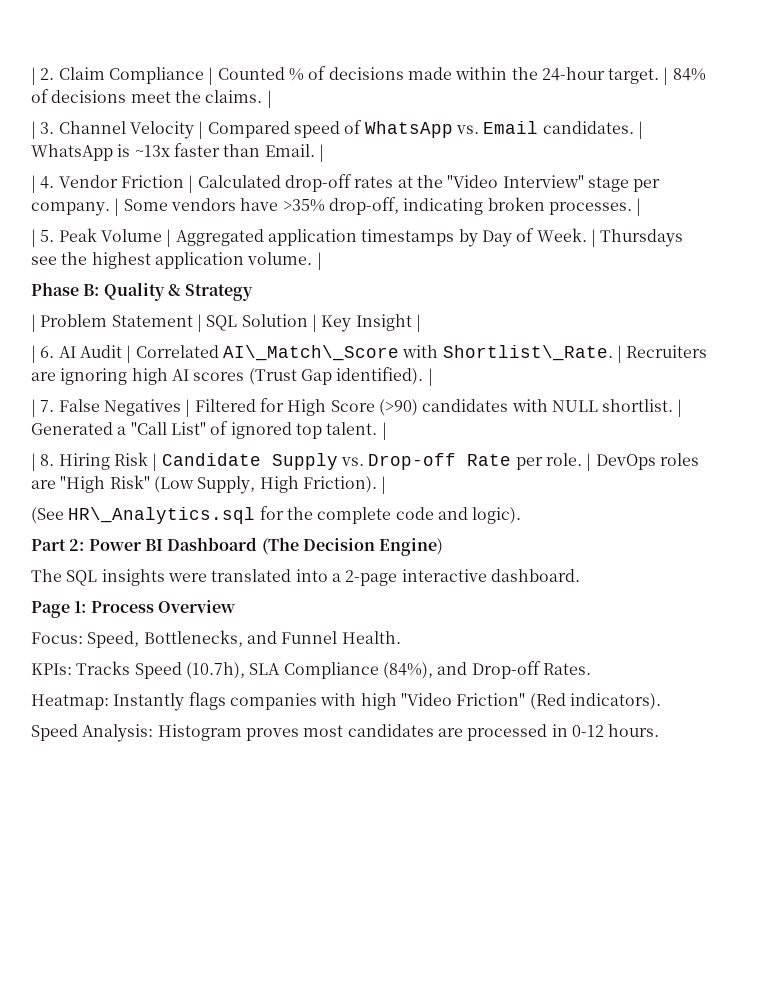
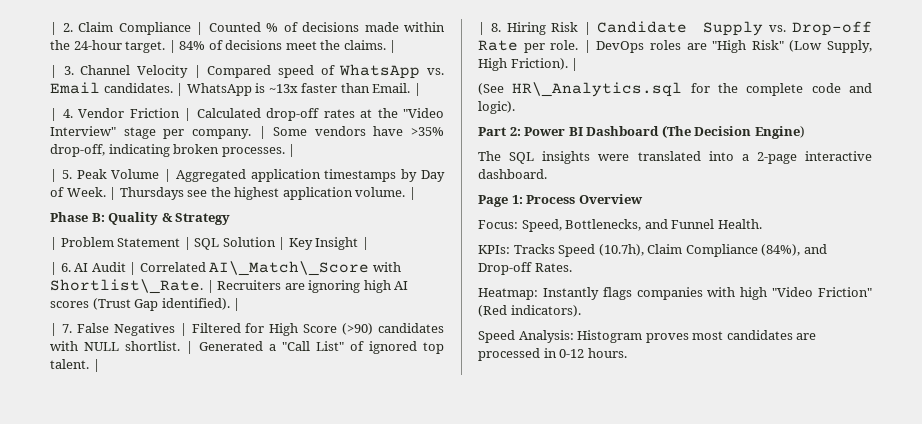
[249,663,281,675] SLA -> [647,244,683,254] Claim

